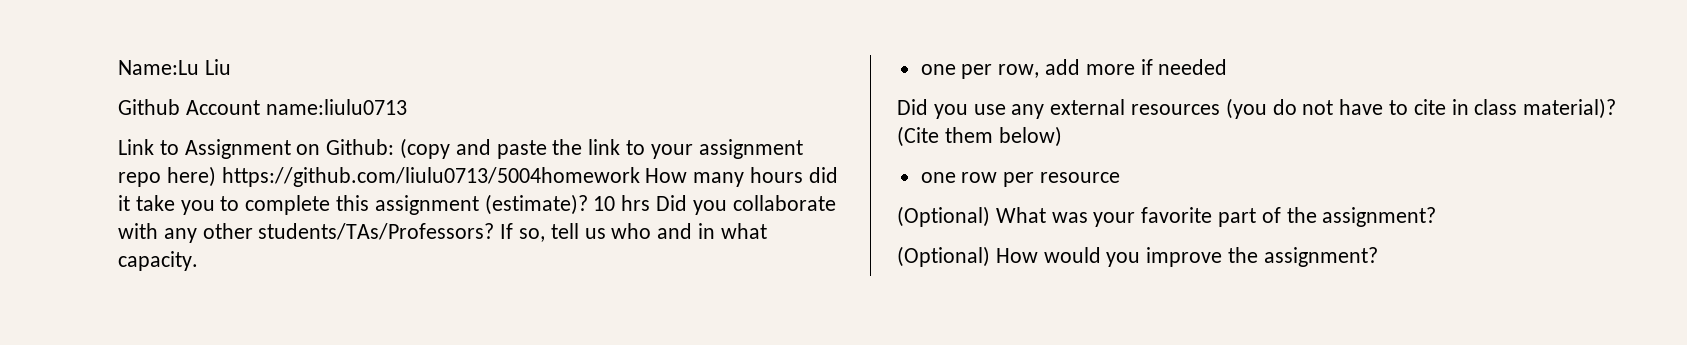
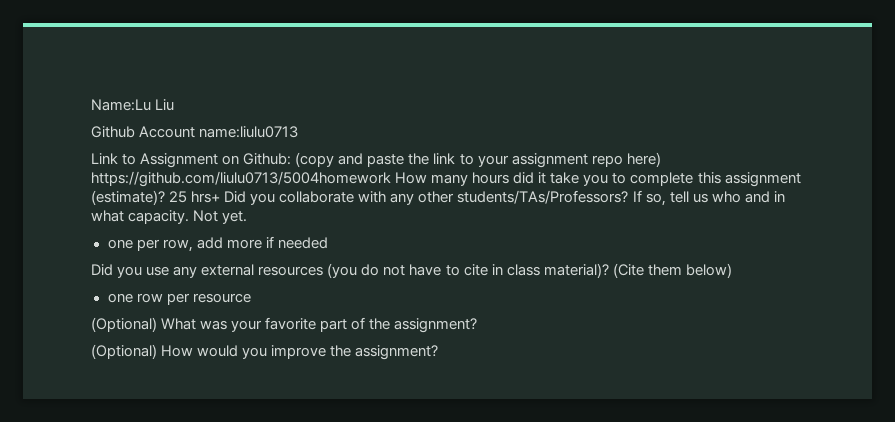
[593,195,651,211] 10 hrs -> [169,191,221,203] 25 hrs+
(198, 261) none -> [193,210,248,224] Not yet.

